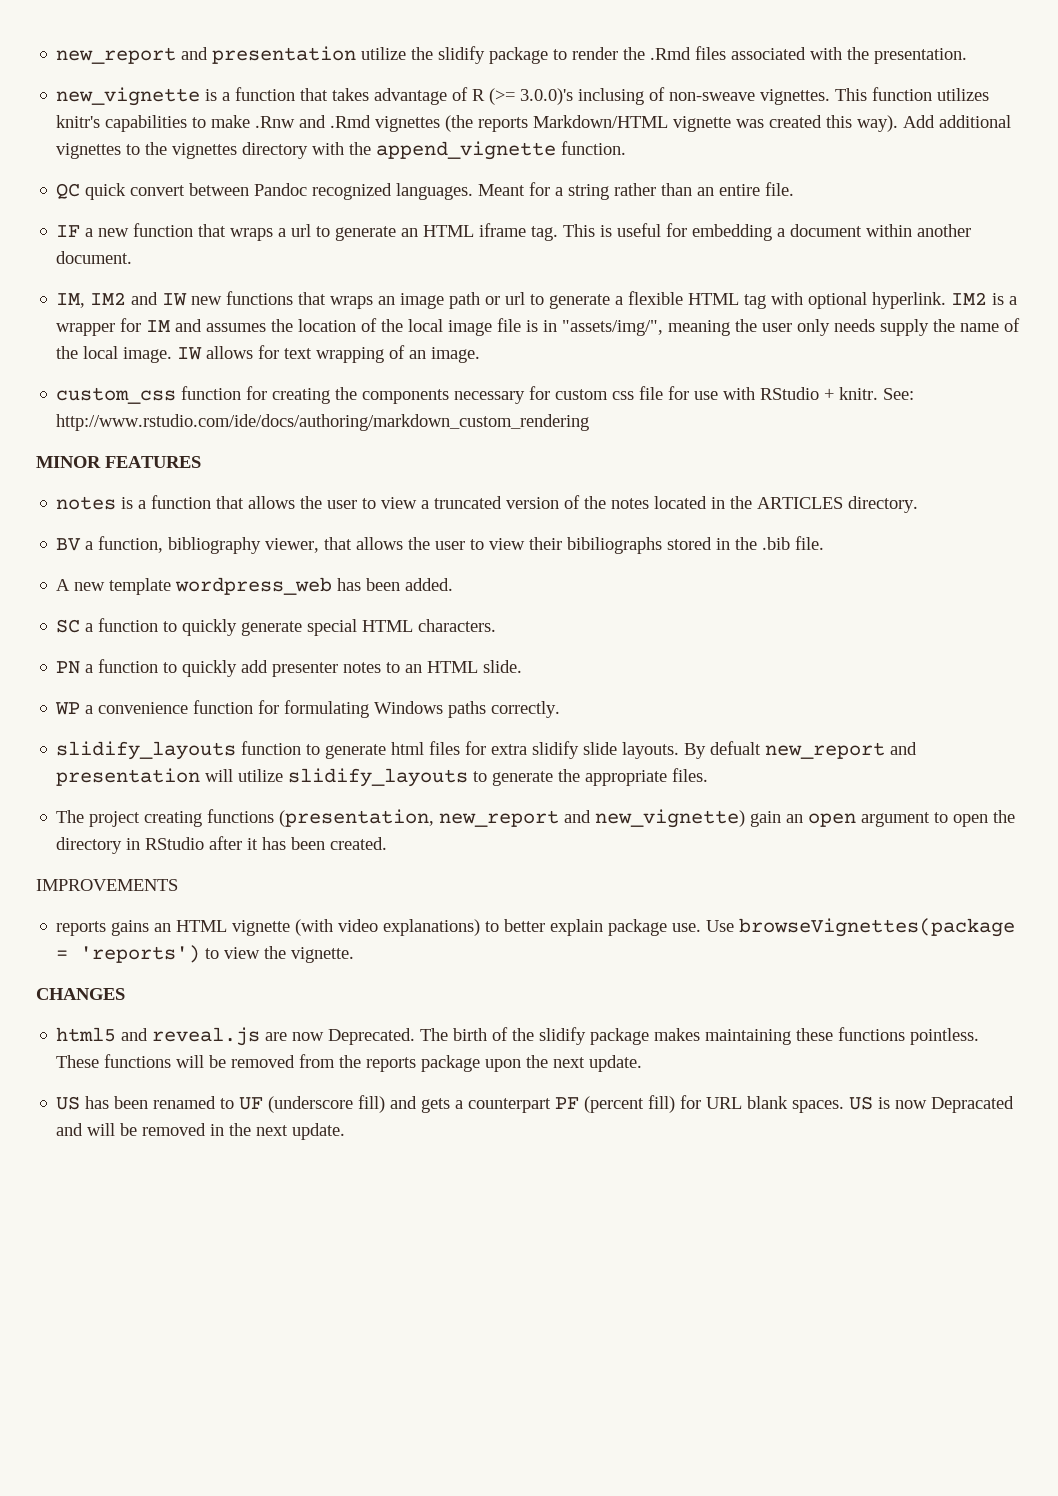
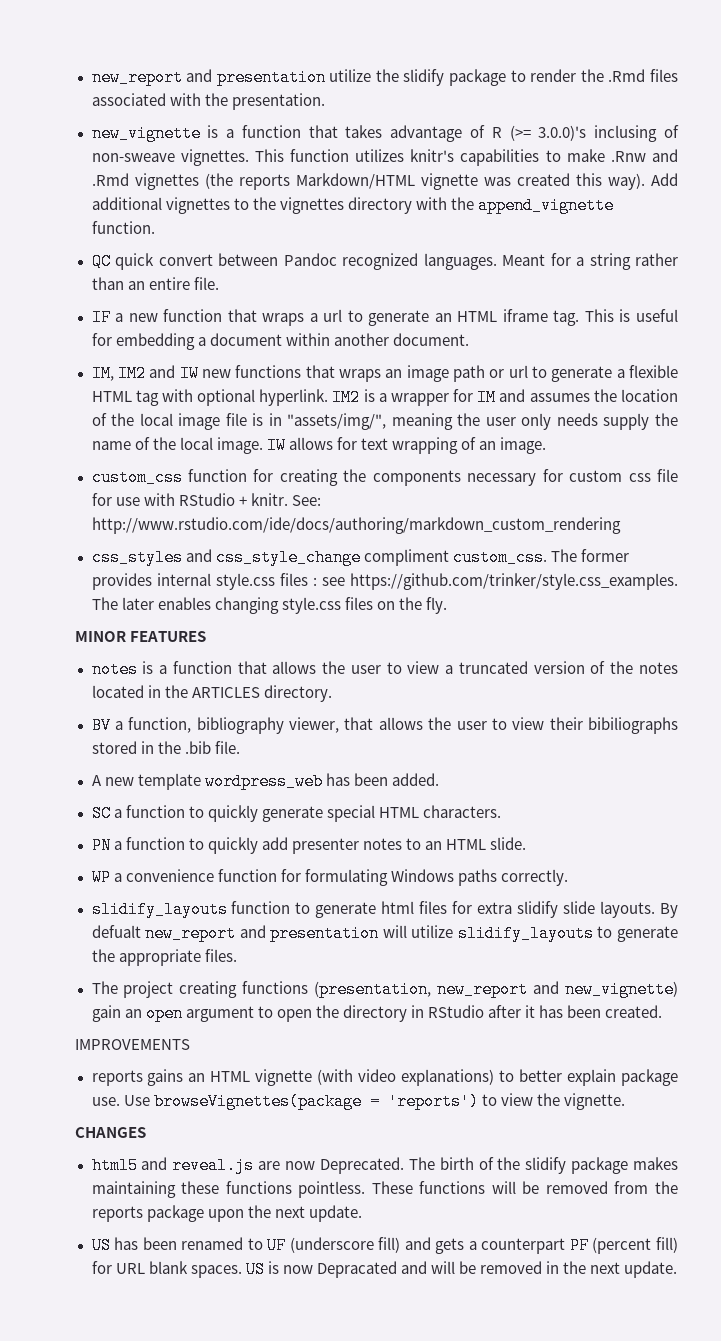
(590, 422) none -> [91,549,629,566] [91,573,678,590] [91,597,447,614] // css_styles and css_style_change compliment custom_css. The former provides internal style.css files : see https://github.com/trinker/style.css_examples. The later enables changing style.css files on the fly.

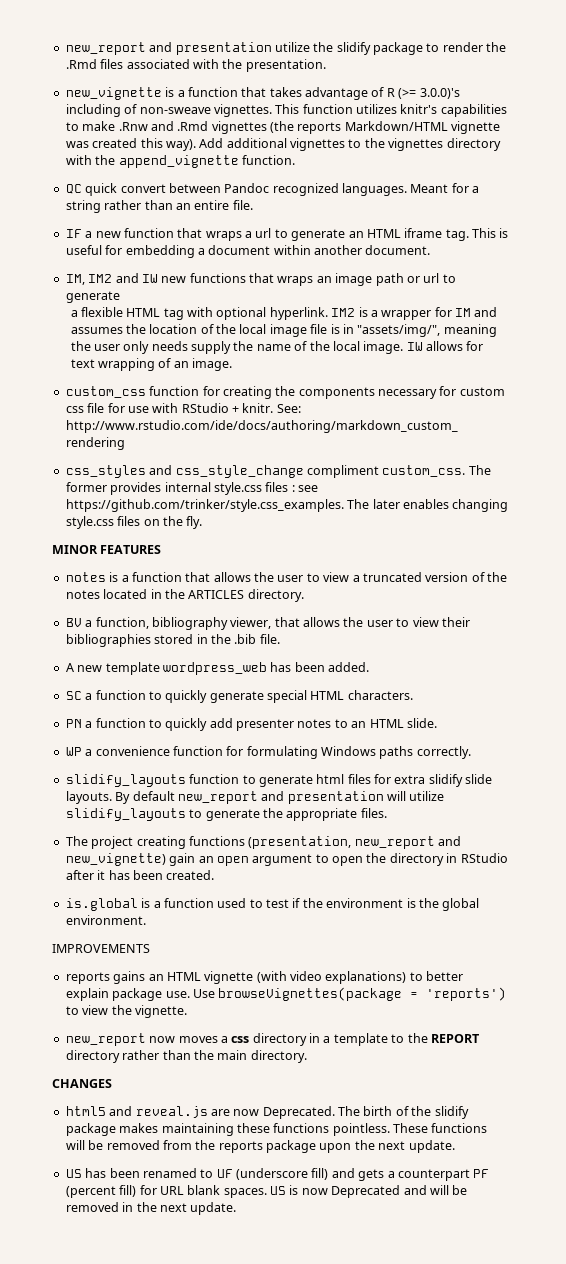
[594,125,658,142] inclusing -> [65,104,121,117] including
(613, 374) none -> (120, 297) //
[588,717,678,734] bibiliographs -> [65,634,151,647] bibliographies
[91,925,141,938] defualt -> [132,791,175,801] default
(663, 1011) none -> [65,898,480,911] [65,915,146,925] // is.global is a function used to test if the environment is the global environment.
(625, 1101) none -> [65,1033,479,1046] [65,1050,307,1063] // new_report now moves a css directory in a template to the REPORT directory rather than the main directory.
[316,1261,397,1278] Depracated -> [331,1185,401,1198] Deprecated

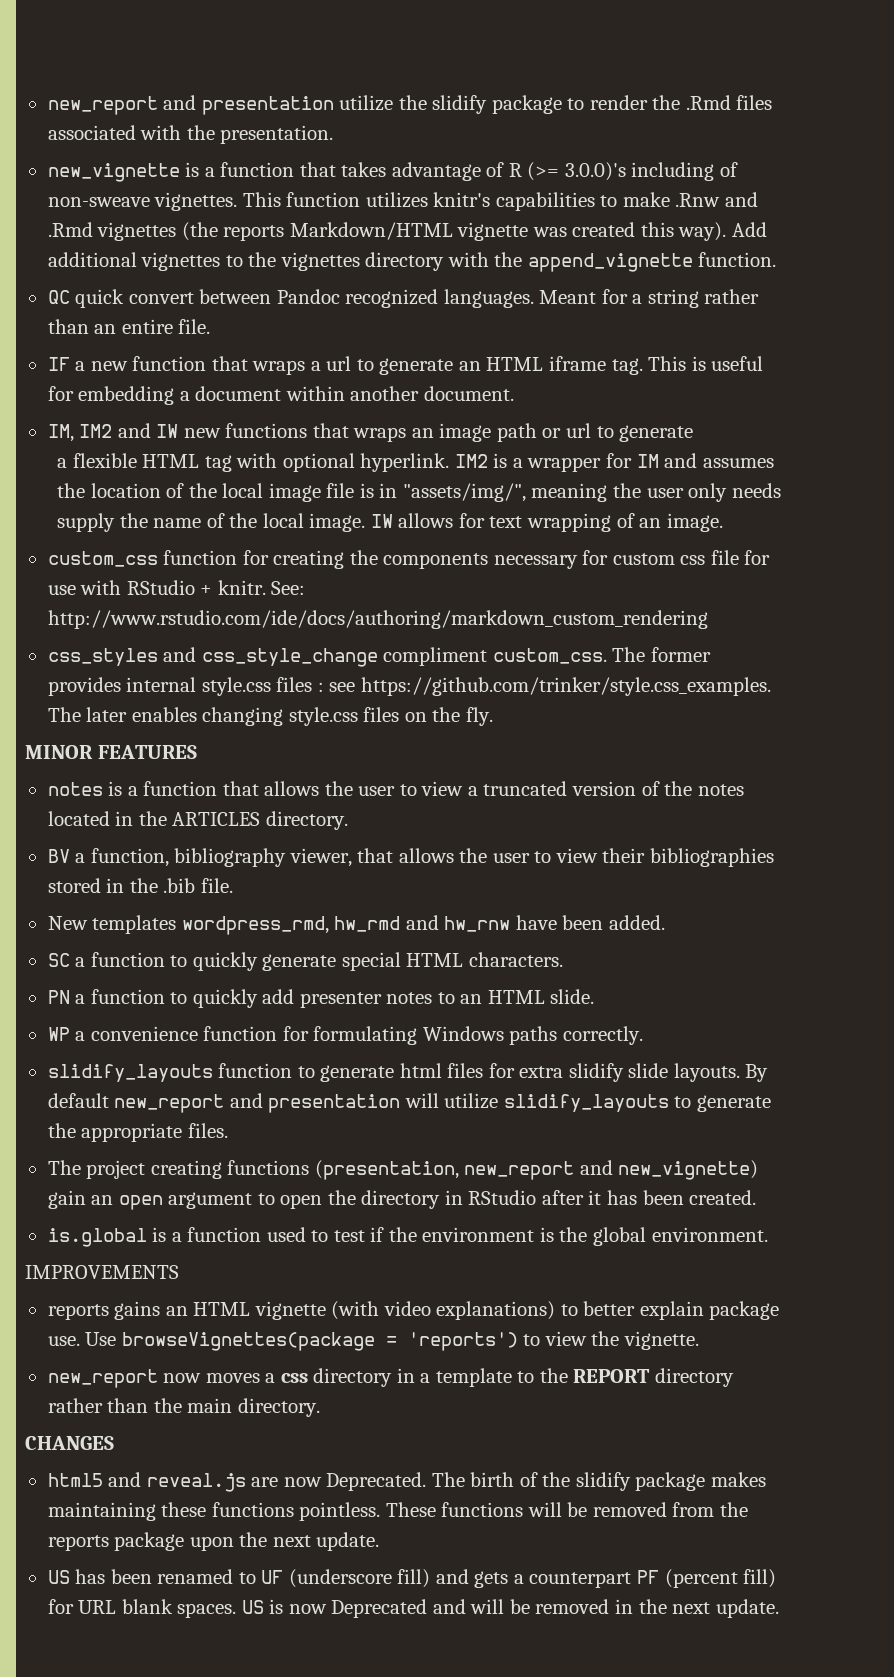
[65,662,292,675] A new template wordpress_web has -> [47,915,557,935] New templates wordpress_rmd, hw_rmd and hw_rnw have

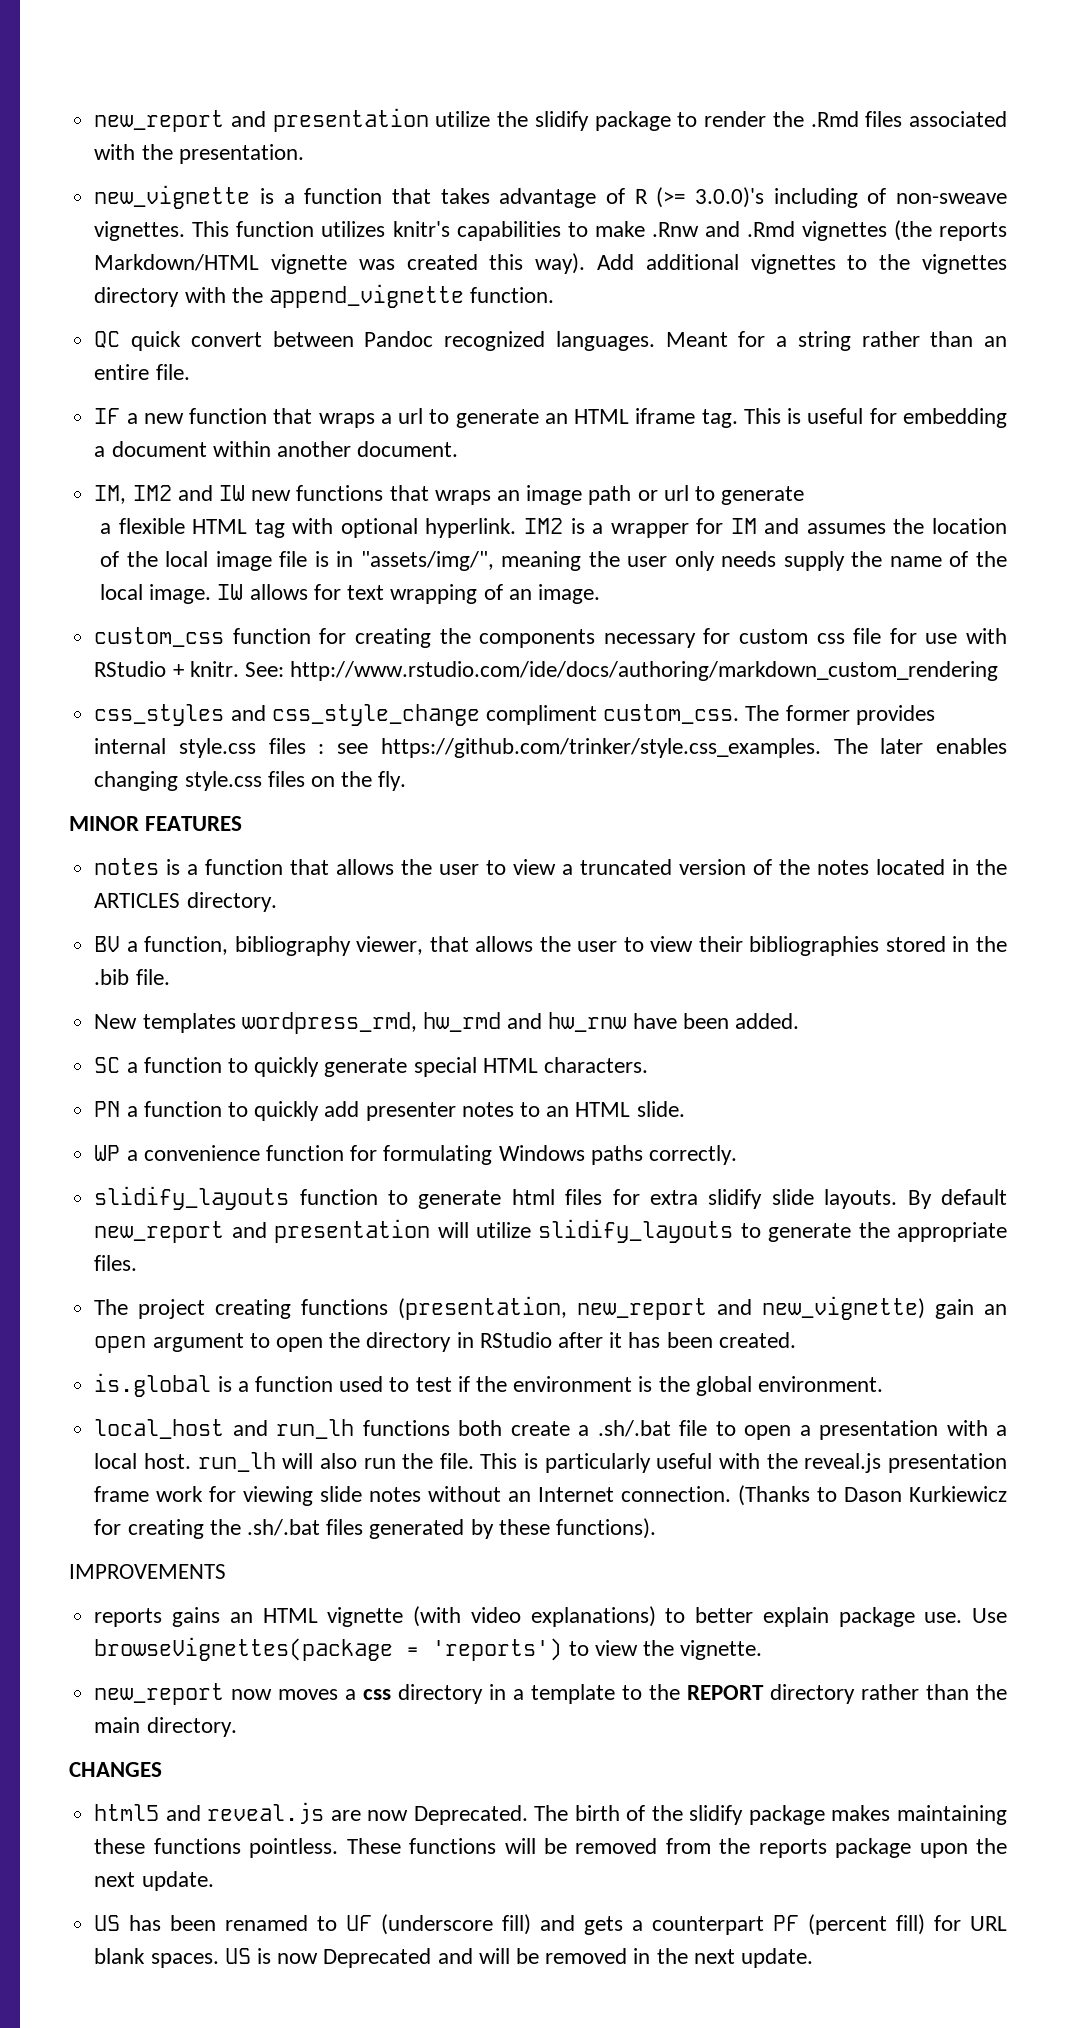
(768, 1234) none -> [94,1419,1007,1440] [94,1452,1007,1473] [94,1485,1007,1506] [94,1518,656,1539] // local_host and run_lh functions both create a .sh/.bat file to open a presentation with a local host. run_lh will also run the file. This is particularly useful with the reveal.js presentation frame work for viewing slide notes without an Internet connection. (Thanks to Dason Kurkiewicz for creating the .sh/.bat files generated by these functions).

